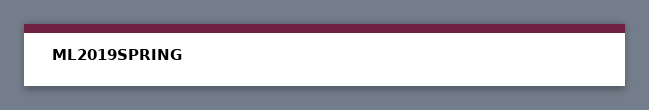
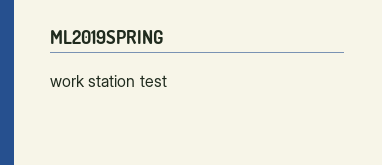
(182, 54) none -> [50,75,167,87] // work station test

